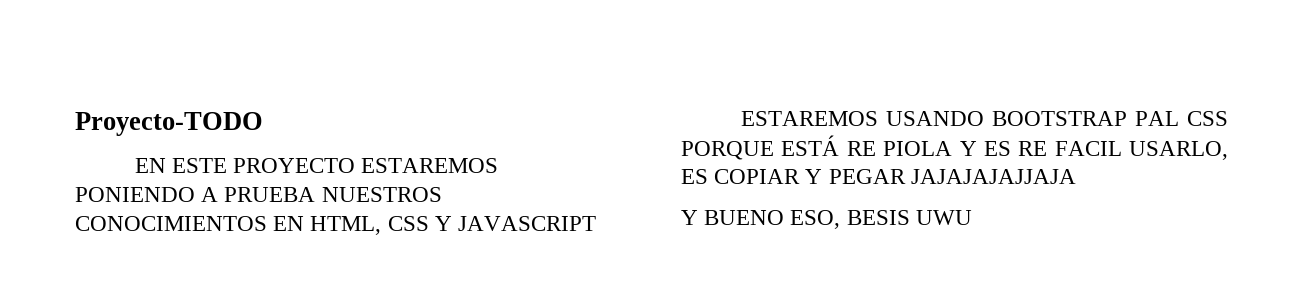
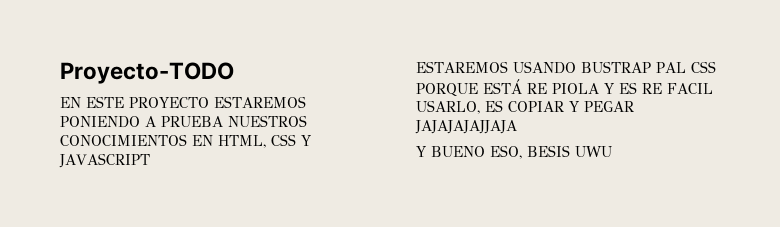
[991,111,1127,126] BOOTSTRAP -> [580,61,651,73] BUSTRAP

